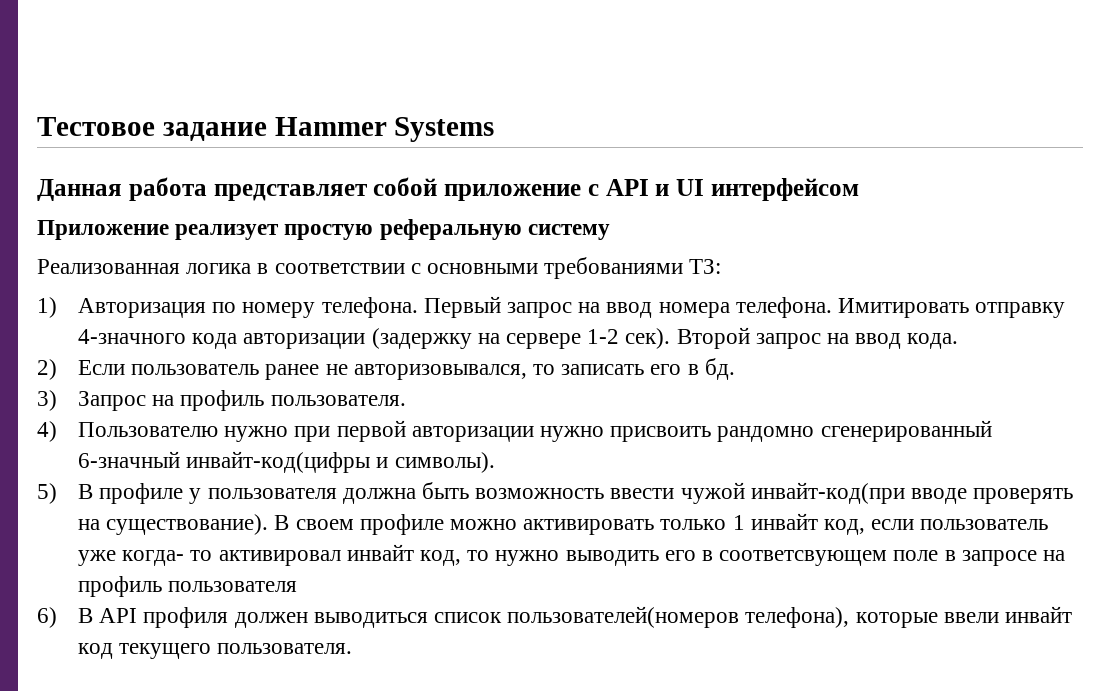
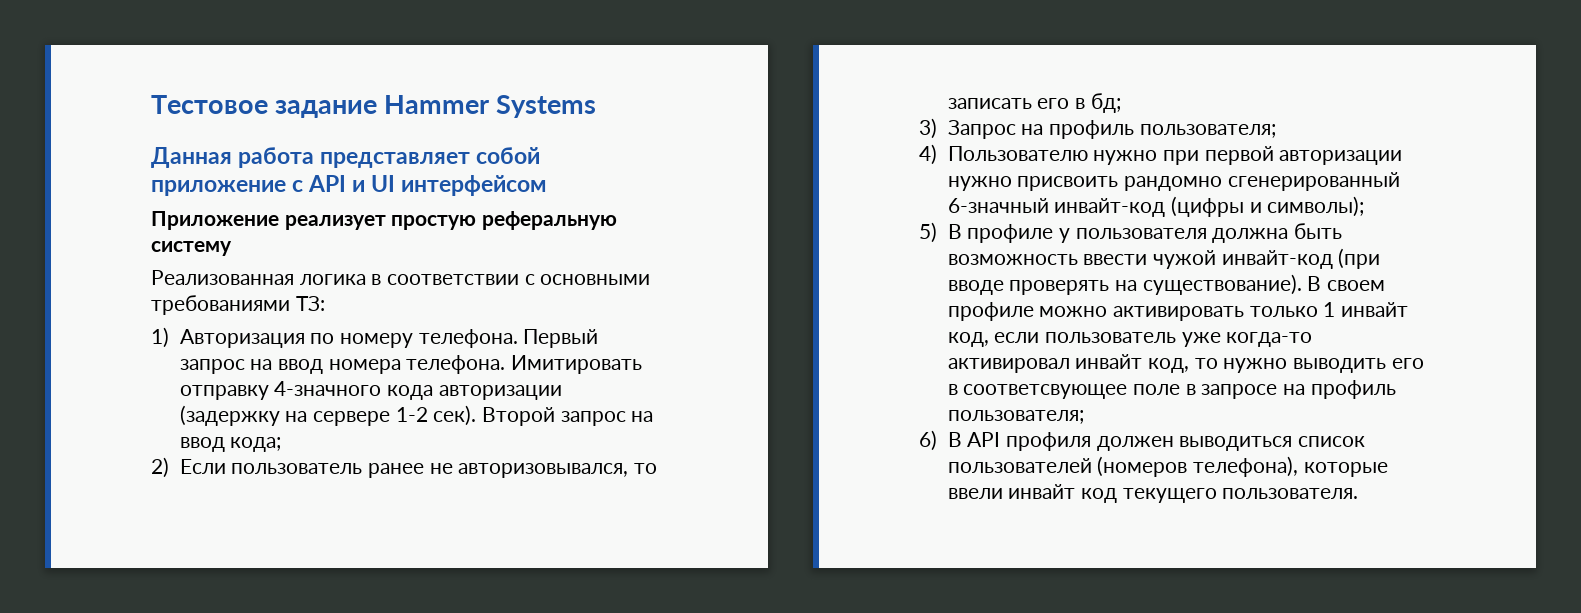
[907,333,959,349] кода. -> [230,437,282,452] кода;
[704,358,735,380] бд. -> [1090,93,1121,113] бд;
[270,395,406,406] пользователя. -> [1139,124,1276,138] пользователя;
[186,451,495,473] инвайт-код(цифры и символы). -> [1054,196,1365,217] инвайт-код (цифры и символы);
[750,482,905,504] инвайт-код(при -> [1221,248,1381,269] инвайт-код (при
[122,550,213,566] когда- то -> [1226,332,1313,347] когда-то
[719,550,888,566] соответсвующем -> [963,384,1128,399] соответсвующее
[168,581,298,592] пользователя -> [947,410,1084,424] пользователя;
[507,606,740,628] пользователей(номеров -> [947,456,1188,477] пользователей (номеров

